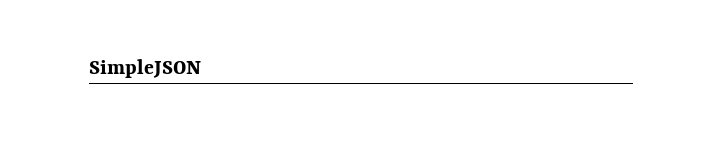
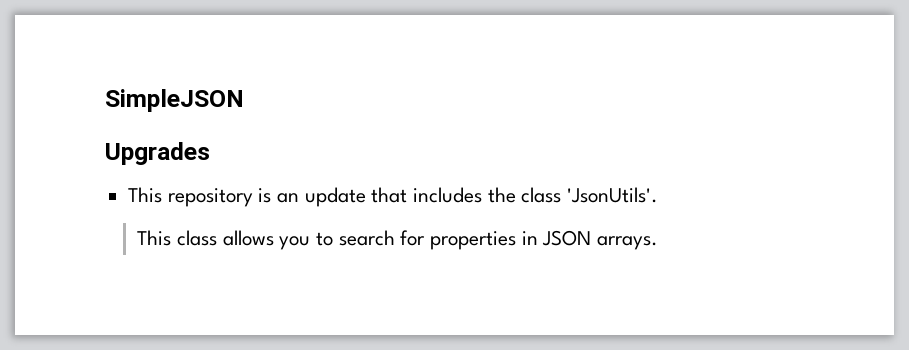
(201, 68) none -> [105,142,210,165] [128,187,659,207] [137,230,659,250] // Upgrades // This repository is an update that includes the class 'JsonUtils'. // This class allows you to search for properties in JSON arrays.

